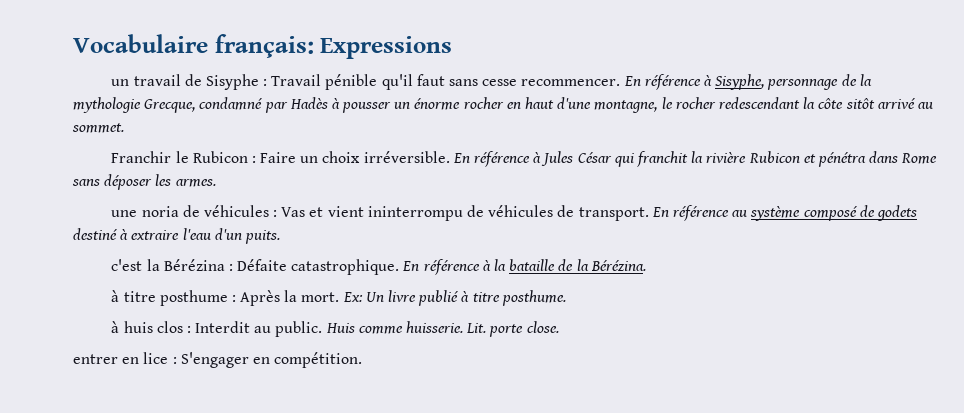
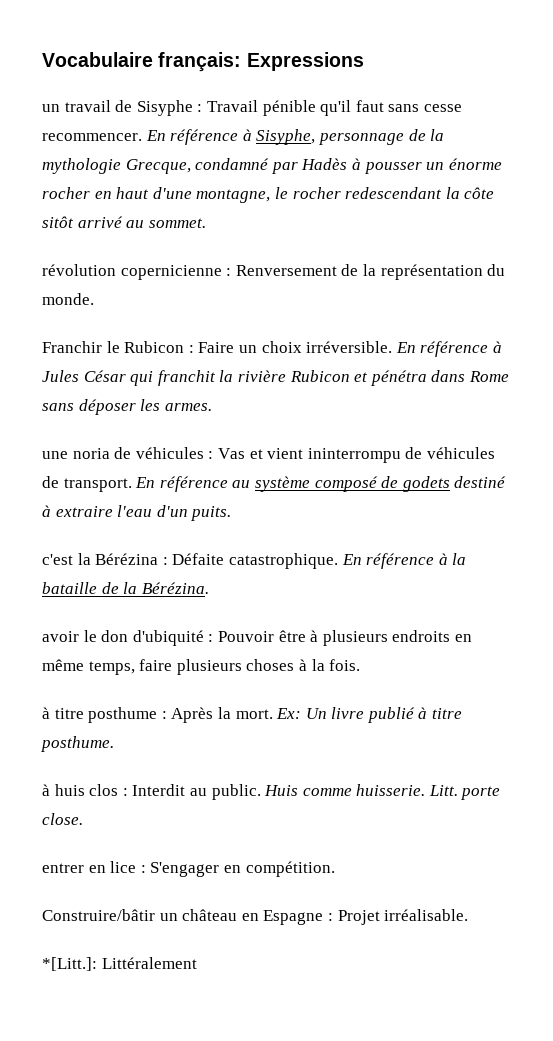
(124, 128) none -> [42,264,506,280] [42,293,94,305] // révolution copernicienne : Renversement de la représentation du monde.
(646, 265) none -> [42,630,472,646] [42,659,361,675] // avoir le don d'ubiquité : Pouvoir être à plusieurs endroits en même temps, faire plusieurs choses à la fois.
[466,323,487,333] Lit. -> [428,785,458,796] Litt.
(363, 360) none -> [42,909,469,925] [42,957,197,971] // Construire/bâtir un château en Espagne : Projet irréalisable. // *[Litt.]: Littéralement

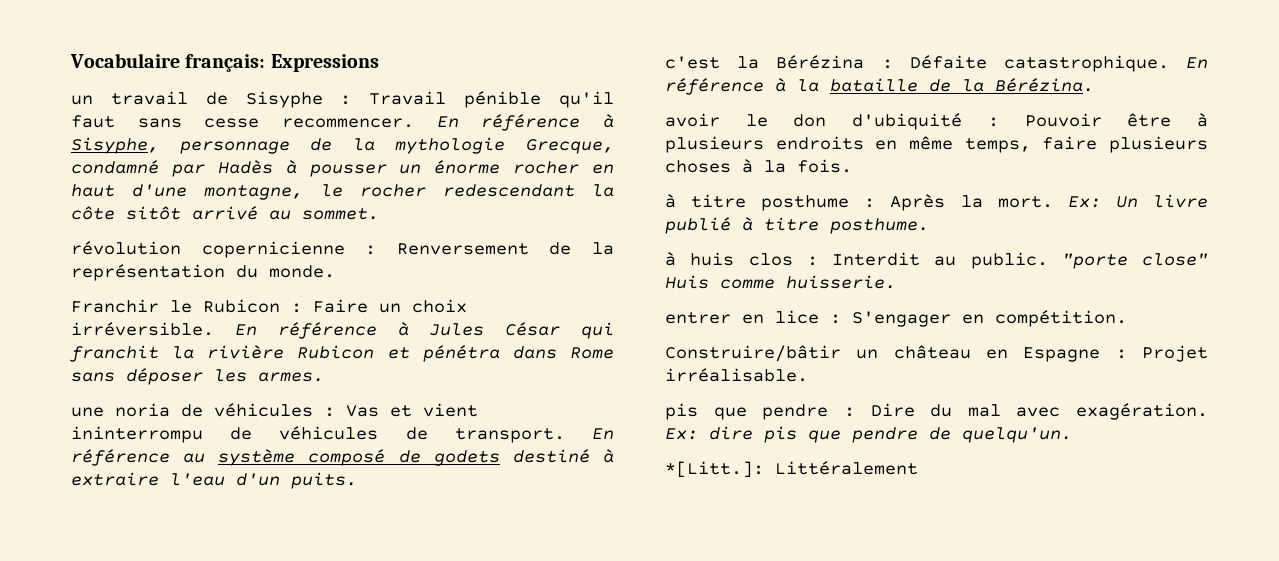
(261, 792) none -> [1061,253,1208,269] "porte close"
[428,785,501,800] [42,813,83,825] Litt. porte close. -> (896, 282) none
(469, 915) none -> [665,403,1208,420] [665,426,1072,443] // pis que pendre : Dire du mal avec exagération. Ex: dire pis que pendre de quelqu'un.

